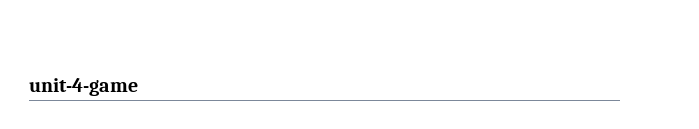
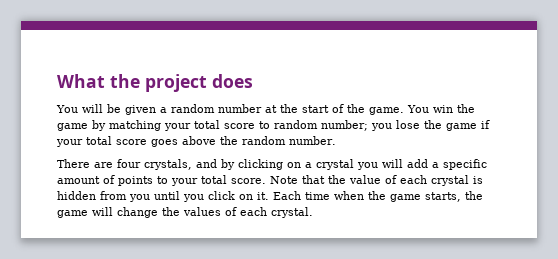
[29,78,138,96] unit-4-game -> [57,74,253,92] [56,104,475,115] [57,120,490,131] [56,136,336,147] [57,159,487,170] [57,175,483,186] [57,191,483,202] [57,207,313,218] What the project does // You will be given a random number at the start of the game. You win the game by matching your total score to random number; you lose the game if your total score goes above the random number. // There are four crystals, and by clicking on a crystal you will add a specific amount of points to your total score. Note that the value of each crystal is hidden from you until you click on it. Each time when the game starts, the game will change the values of each crystal.

